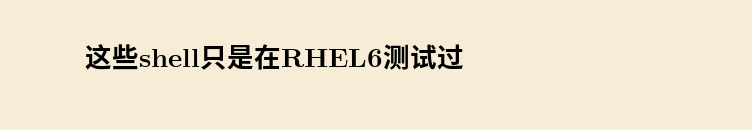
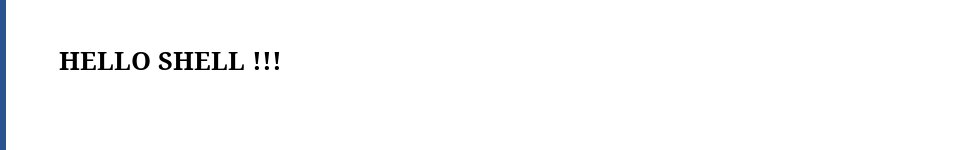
[85,44,464,70] 这些shell只是在RHEL6测试过 -> [59,52,282,70] HELLO SHELL !!!

